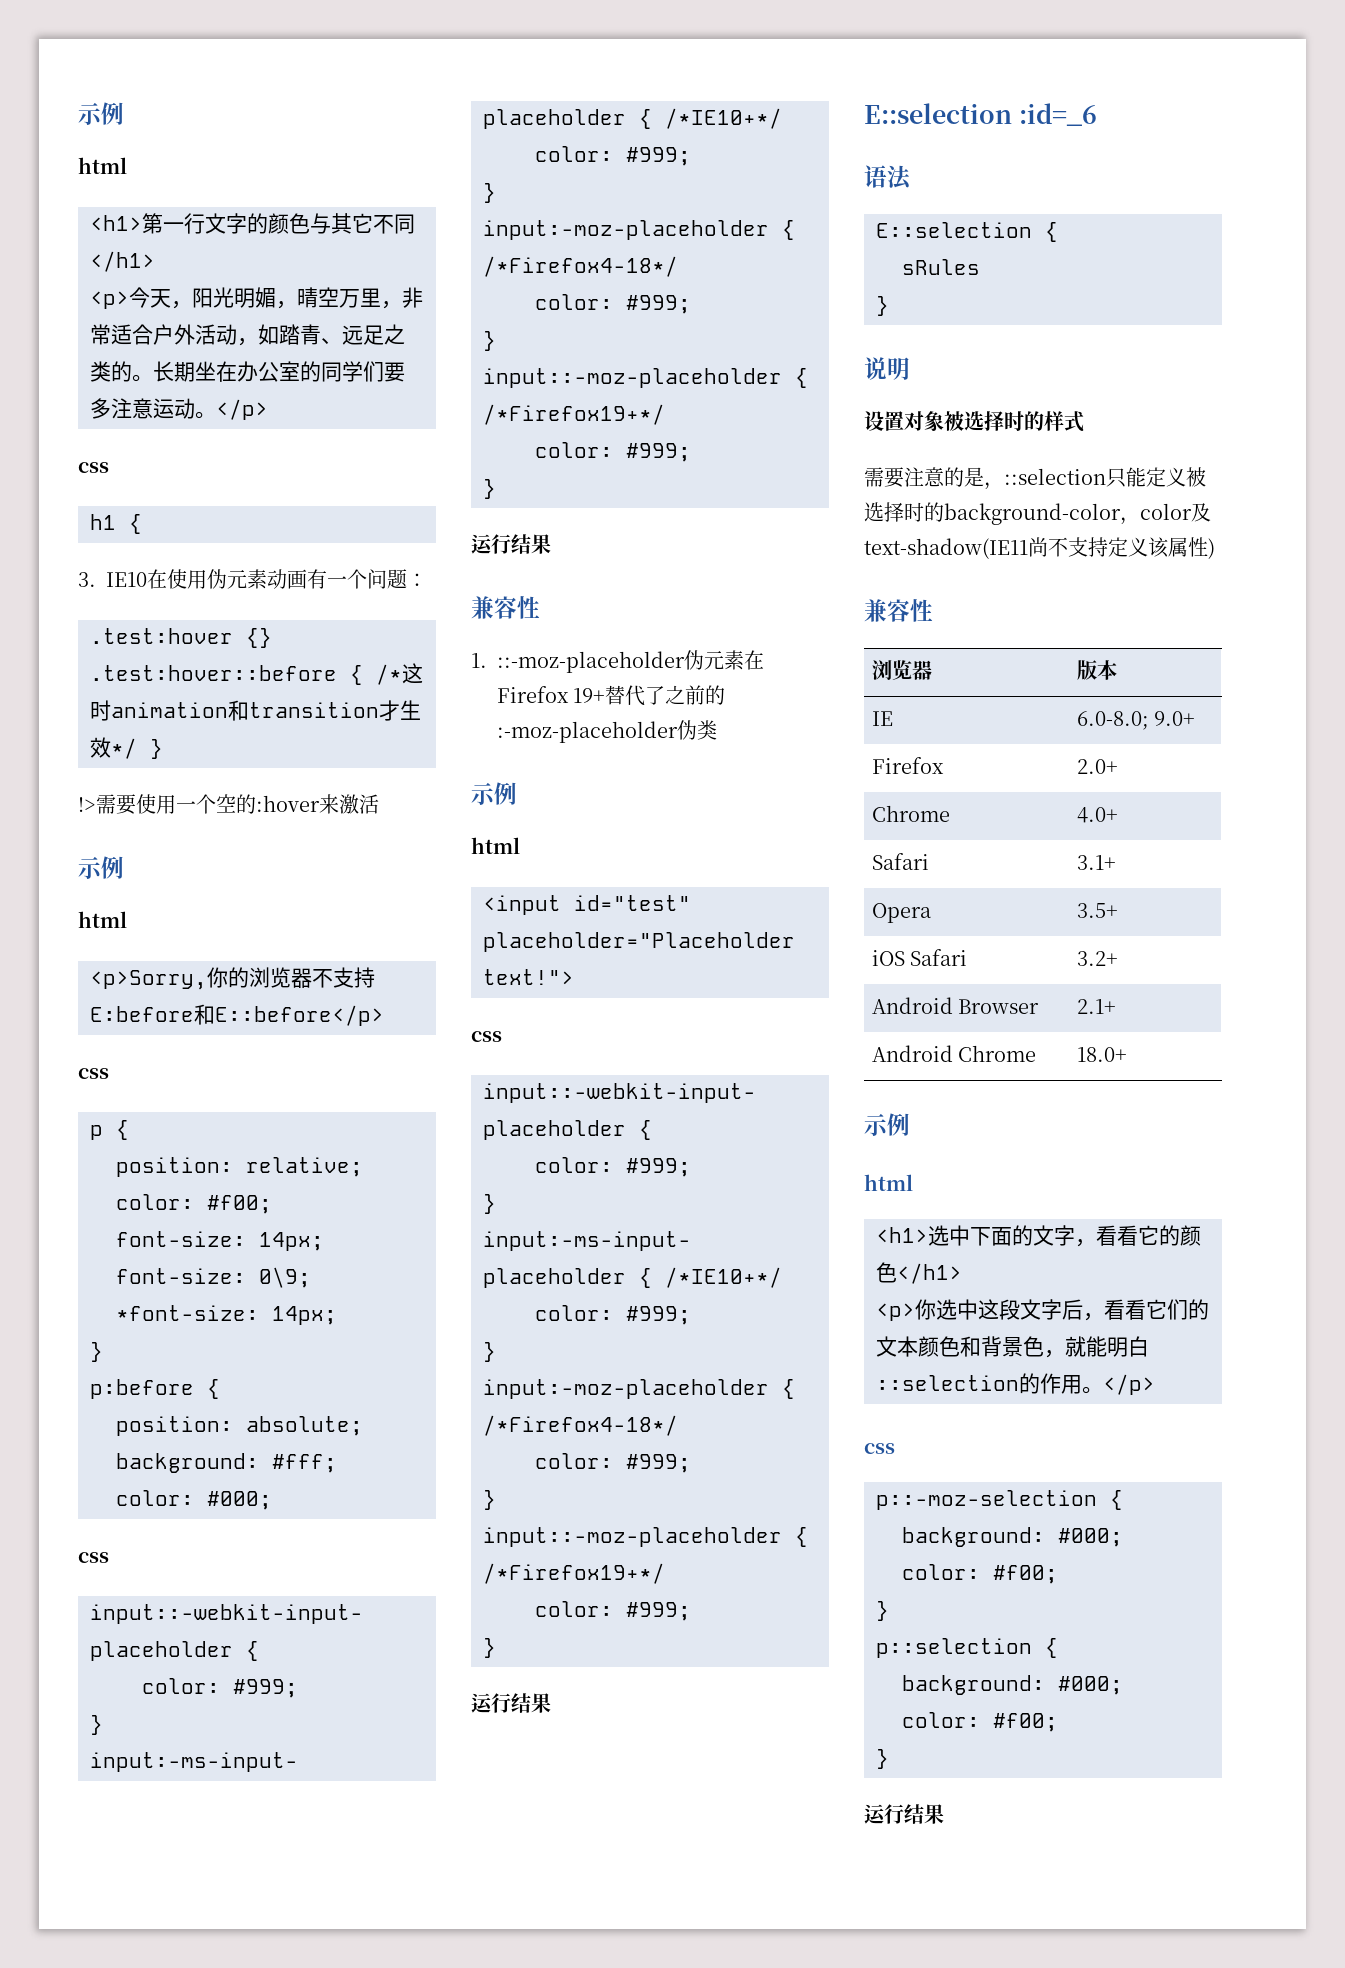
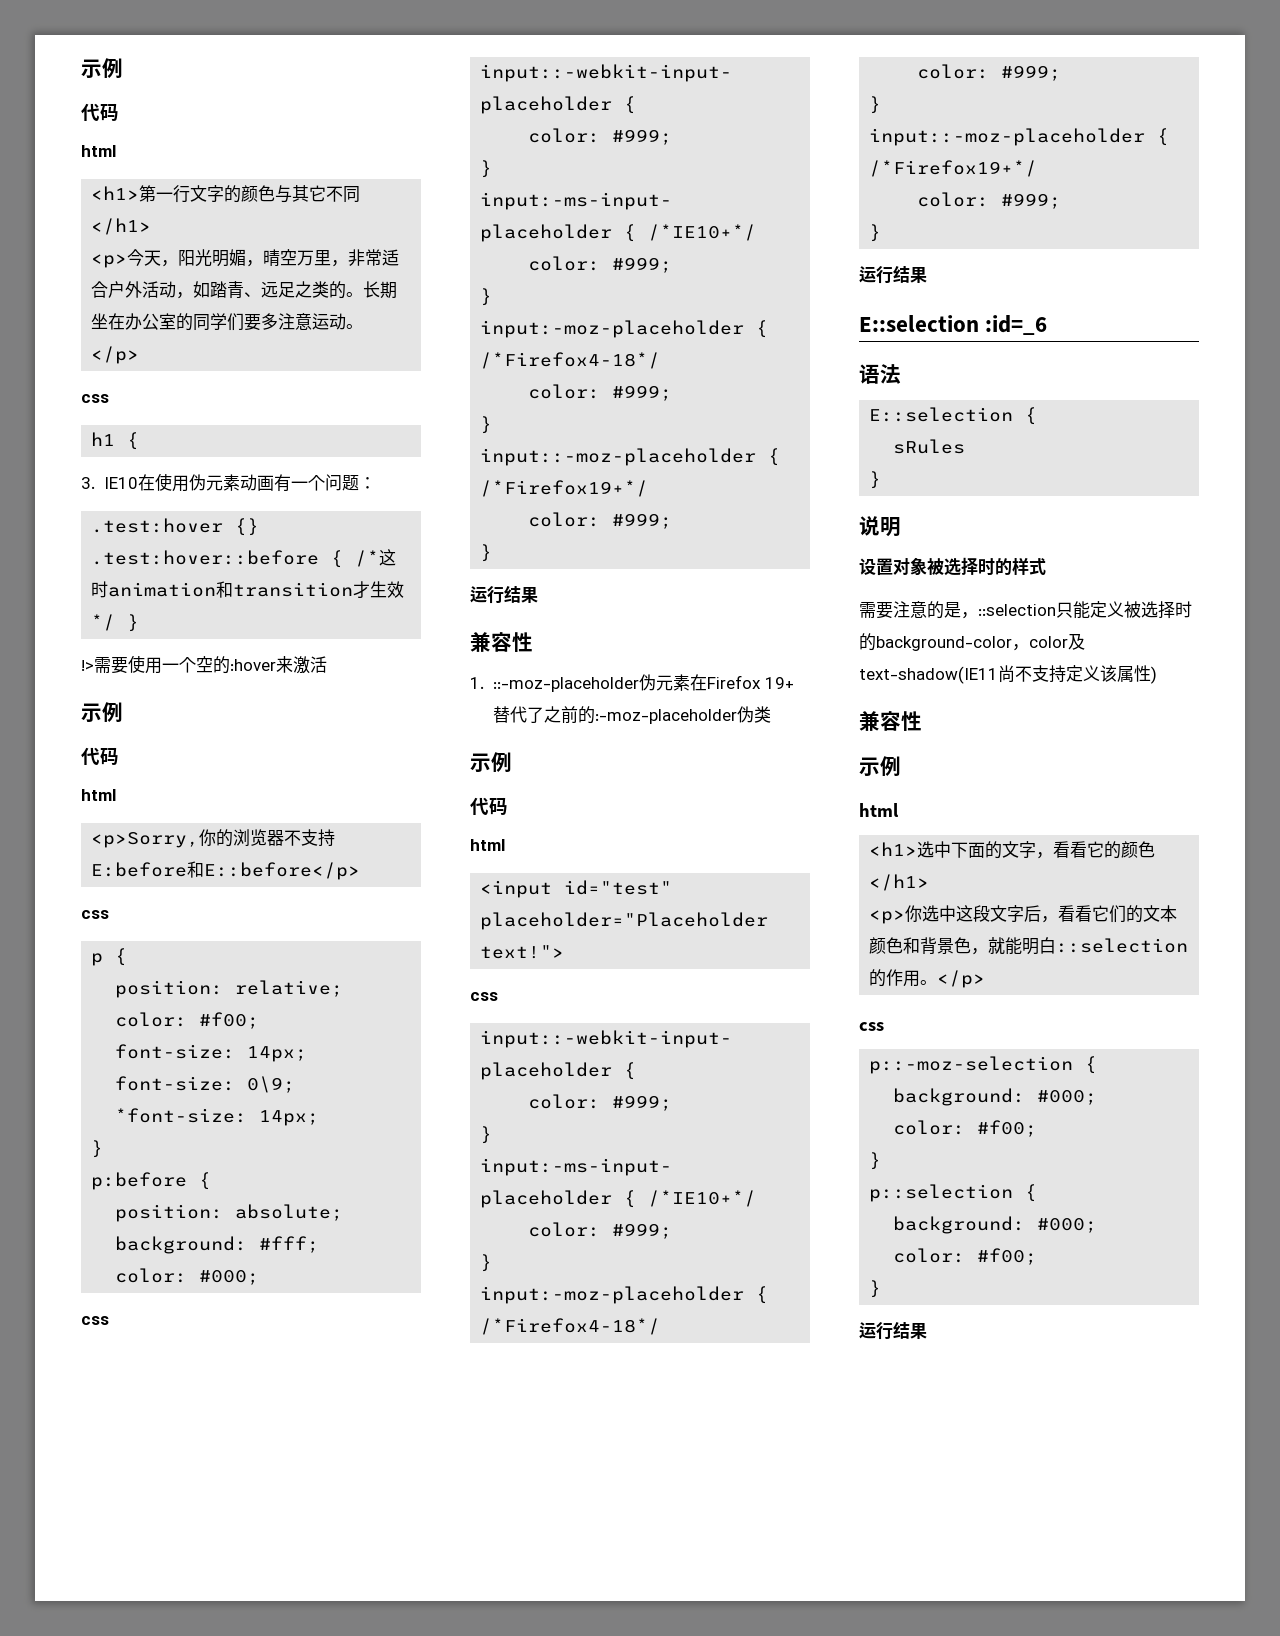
[78,102,124,125] 示例 -> [81,58,123,78] [81,103,119,122] 示例 // 代码
(124, 867) none -> [81,747,119,766] // 代码
(517, 793) none -> [470,797,508,816] // 代码
[872,660,933,680] [1077,660,1118,680] [872,711,894,726] [1077,711,1196,730] [872,757,945,774] [1077,759,1119,774] [872,805,951,822] [1077,807,1119,823] [872,853,930,870] [1077,855,1117,870] [872,903,932,923] [1077,903,1119,918] [872,949,968,966] [1077,951,1119,966] [872,997,1040,1014] [1077,999,1117,1014] [872,1045,1037,1062] [1077,1047,1128,1062] // 浏览器 | 版本 // IE | 6.0-8.0; 9.0+ // Firefox | 2.0+ // Chrome | 4.0+ // Safari | 3.1+ // Opera | 3.5+ // iOS Safari | 3.2+ // Android Browser | 2.1+ // Android Chrome | 18.0+ -> (922, 721) none

